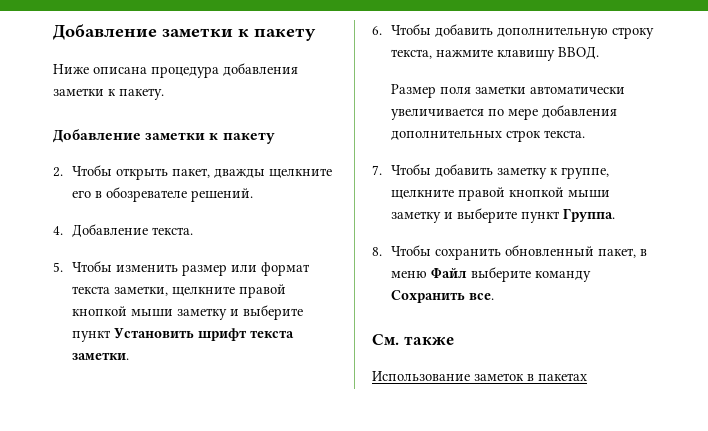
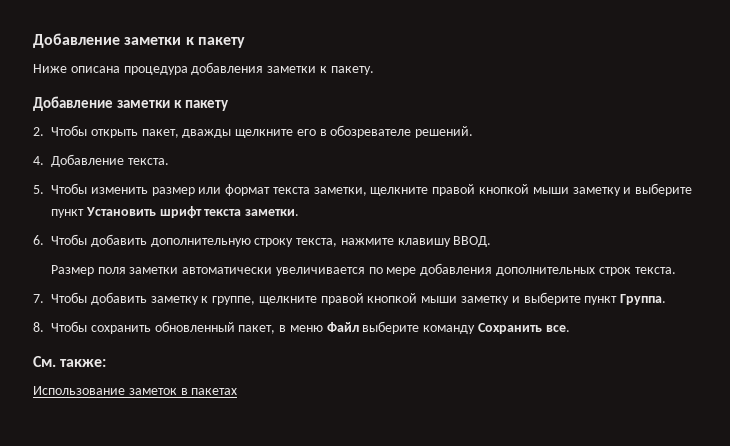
[403,336,454,345] также -> [60,359,107,367] также:

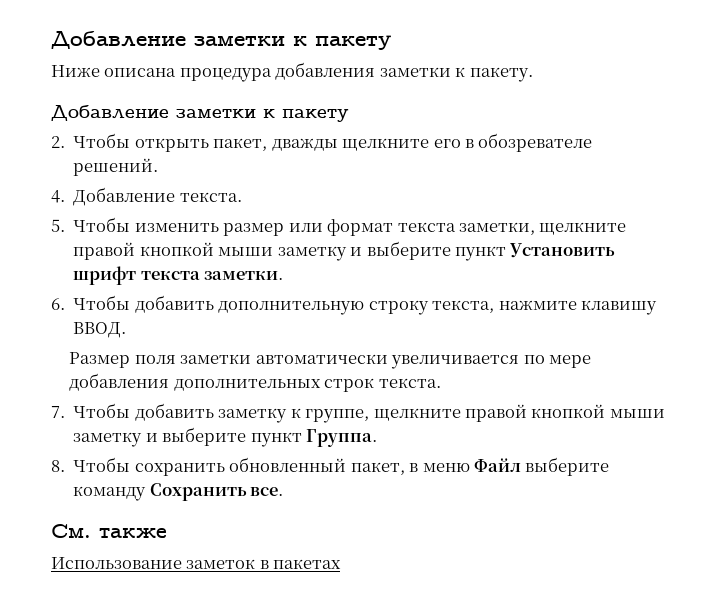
[60,359,107,367] также: -> [99,528,167,538] также

